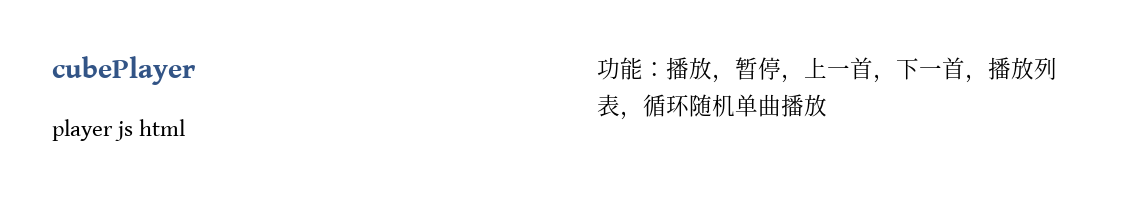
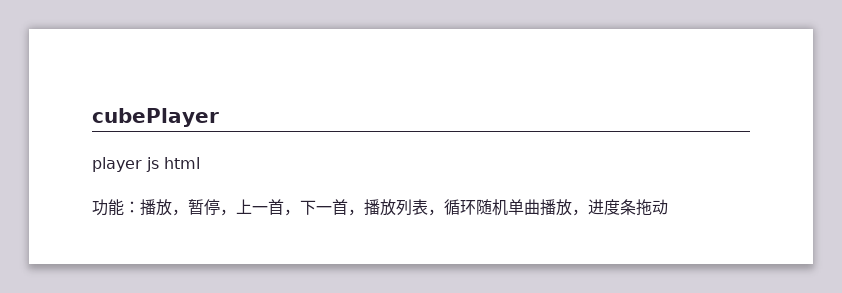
(827, 105) none -> [572,199,668,216] ，进度条拖动

